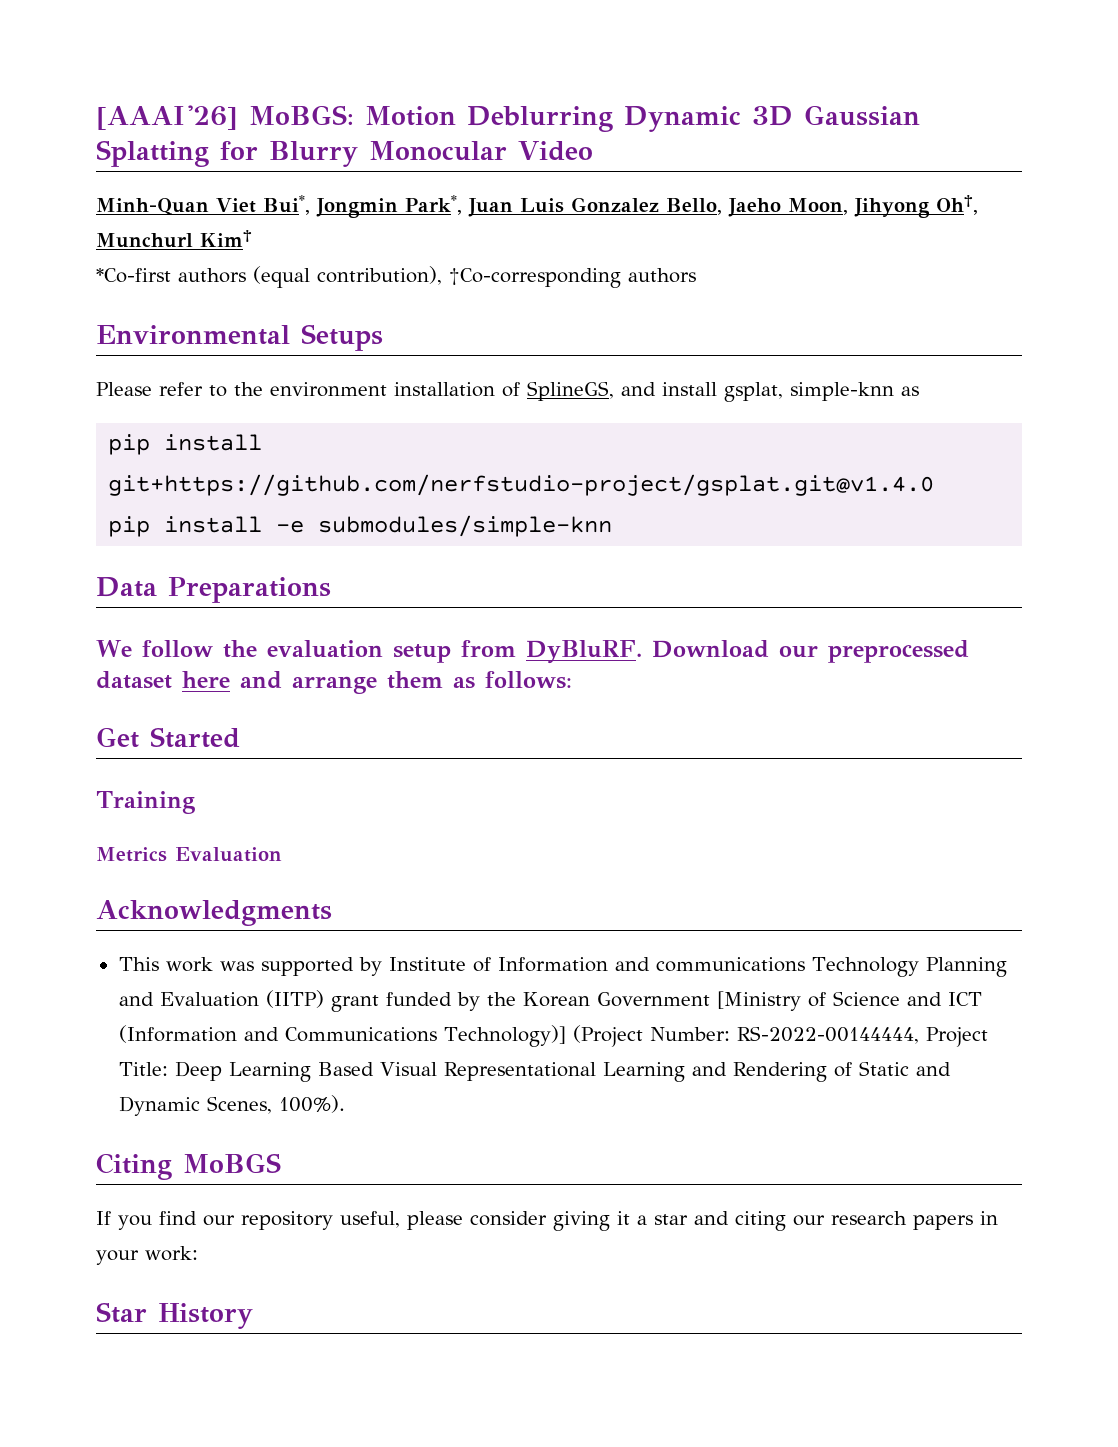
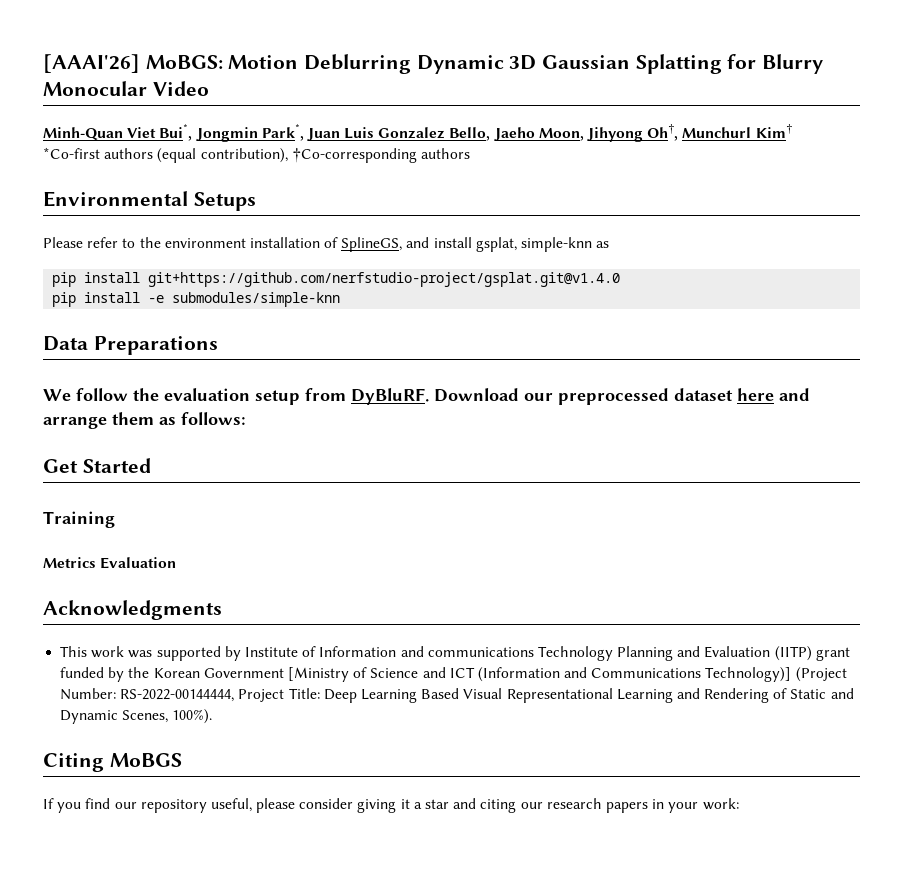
[96,1302,253,1329] // Star History -> (739, 804) none

